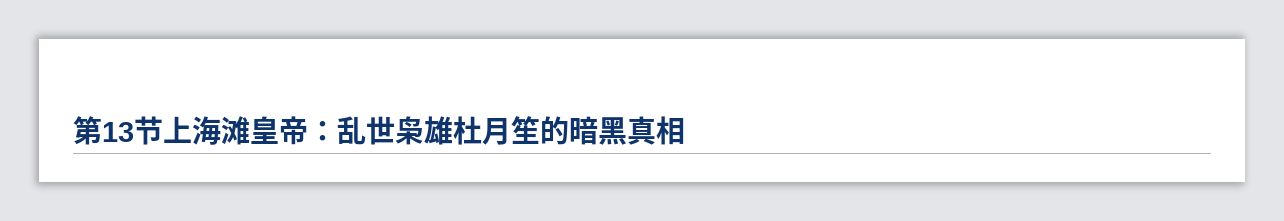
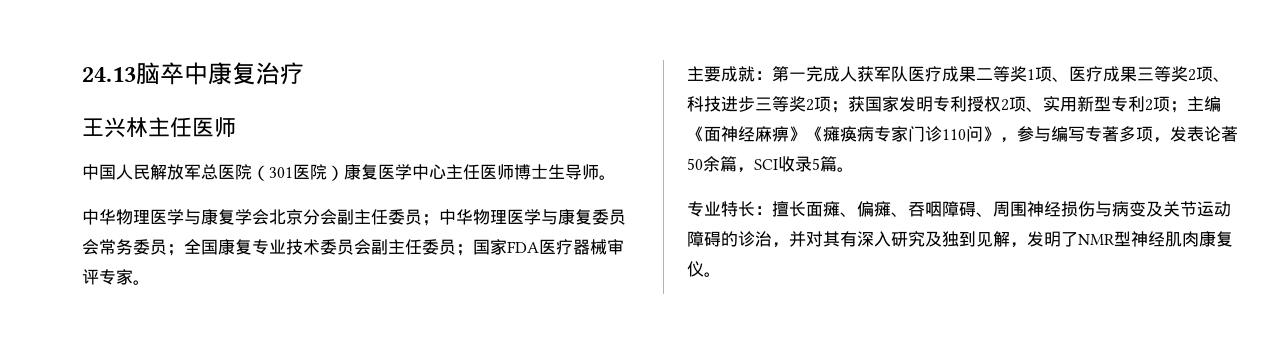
[73,116,685,145] 第13节上海滩皇帝：乱世枭雄杜月笙的暗黑真相 -> [82,62,304,85] [82,117,236,138] [82,164,616,181] [82,209,626,226] [82,239,624,256] [82,269,150,285] [687,66,1230,82] [687,96,1221,113] [687,126,1238,143] [687,156,854,173] [687,201,1231,217] [687,231,1233,248] [687,261,721,277] 24.13脑卒中康复治疗 // 王兴林主任医师 // 中国人民解放军总医院（301医院）康复医学中心主任医师博士生导师。 // 中华物理医学与康复学会北京分会副主任委员；中华物理医学与康复委员会常务委员；全国康复专业技术委员会副主任委员；国家FDA医疗器械审评专家。 // 主要成就：第一完成人获军队医疗成果二等奖1项、医疗成果三等奖2项、科技进步三等奖2项；获国家发明专利授权2项、实用新型专利2项；主编《面神经麻痹》《瘫痪病专家门诊110问》，参与编写专著多项，发表论著50余篇，SCI收录5篇。 // 专业特长：擅长面瘫、偏瘫、吞咽障碍、周围神经损伤与病变及关节运动障碍的诊治，并对其有深入研究及独到见解，发明了NMR型神经肌肉康复仪。

